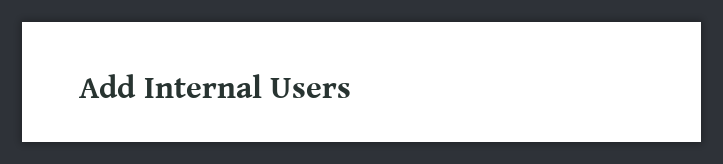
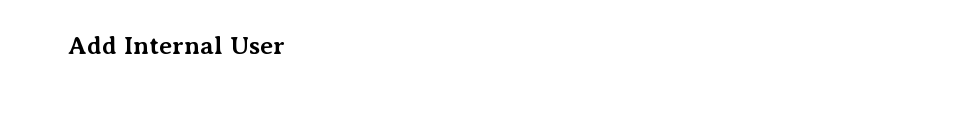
[270,78,352,98] Users -> [229,37,285,54] User

